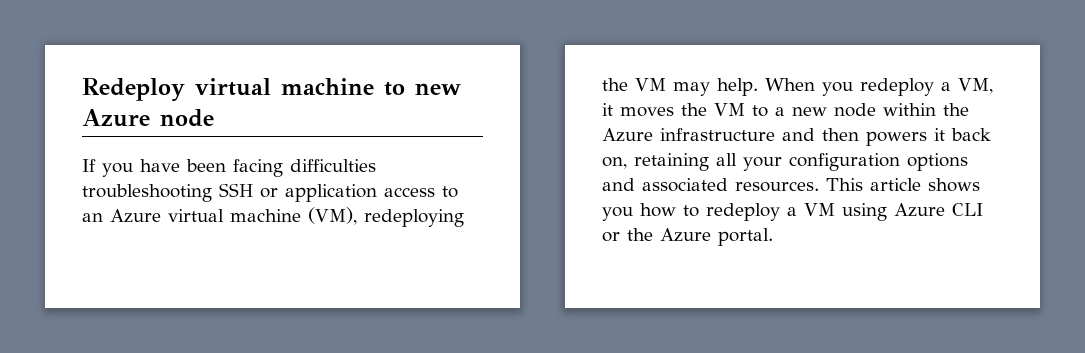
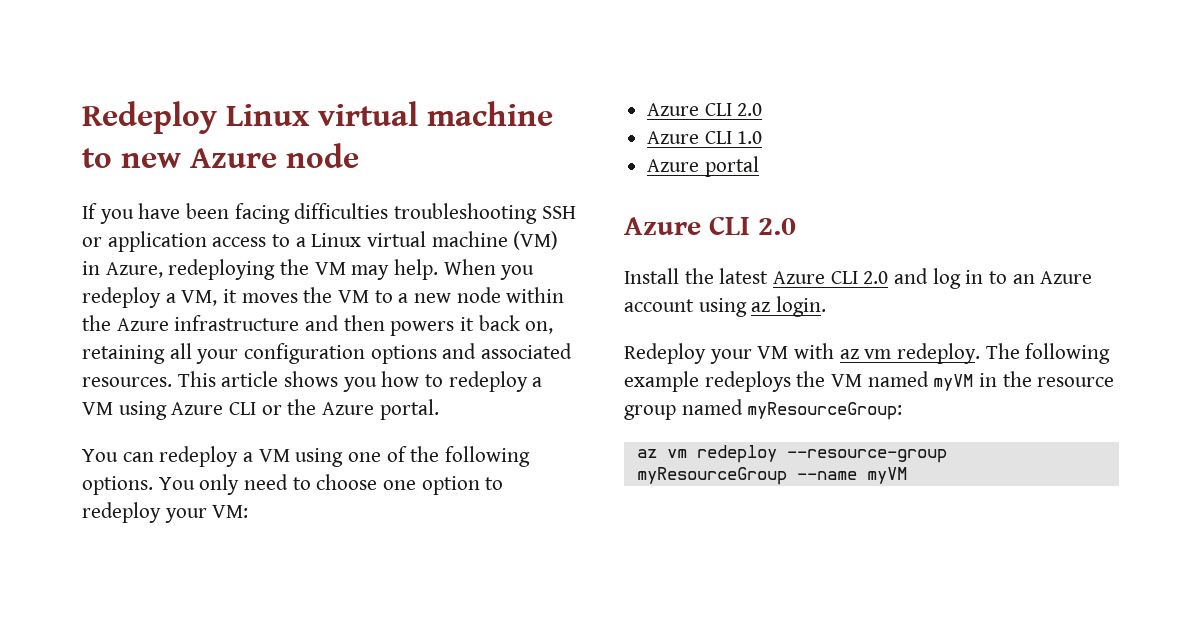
[82,78,185,102] Redeploy -> [82,101,310,134] Redeploy Linux
[82,207,357,225] an Azure virtual machine (VM), -> [295,231,559,250] [82,261,163,278] a Linux virtual machine (VM) in Azure,
(773, 237) none -> [82,446,531,467] [82,474,504,495] [82,502,249,523] [647,103,763,116] [647,131,763,144] [647,156,759,177] [624,216,796,235] [624,268,1093,289] [624,296,827,317] [624,343,1111,364] [624,371,1115,392] [624,399,903,420] [636,445,947,463] [636,467,907,485] // You can redeploy a VM using one of the following options. You only need to choose one option to redeploy your VM: // Azure CLI 2.0 // Azure CLI 1.0 // Azure portal // Azure CLI 2.0 // Install the latest Azure CLI 2.0 and log in to an Azure account using az login. // Redeploy your VM with az vm redeploy. The following example redeploys the VM named myVM in the resource group named myResourceGroup: // az vm redeploy --resource-group myResourceGroup --name myVM

